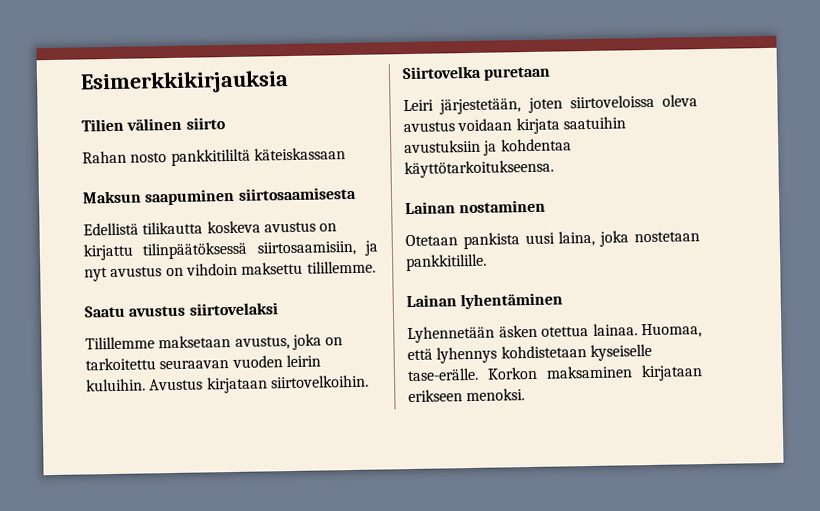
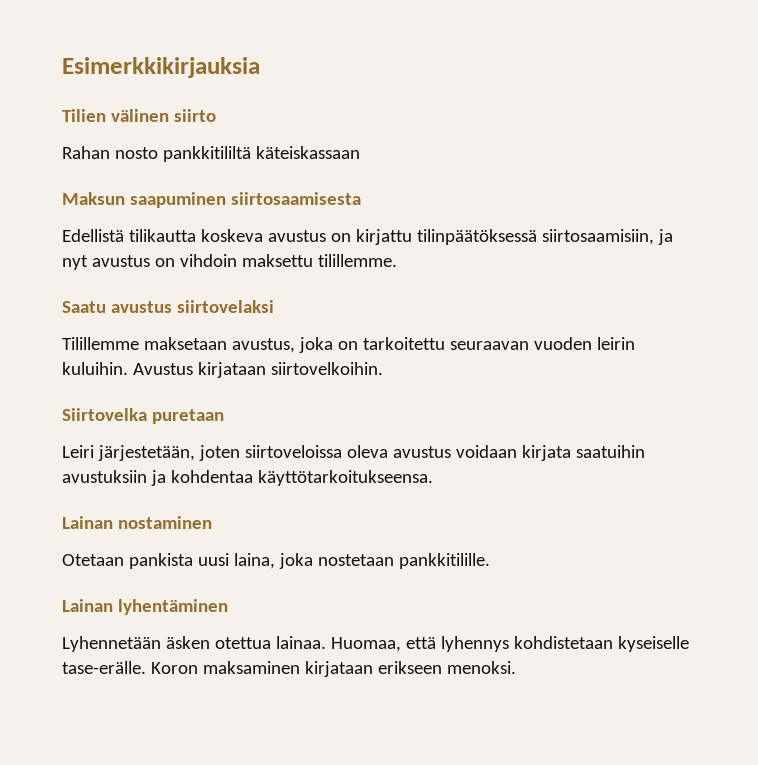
[487,366,538,380] Korkon -> [150,662,198,674] Koron

